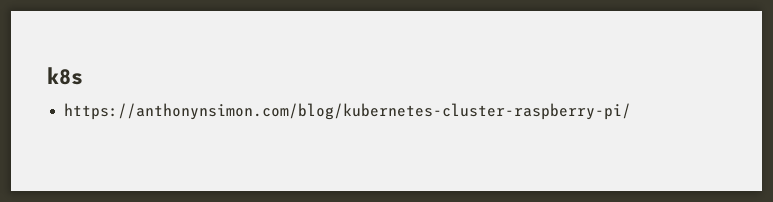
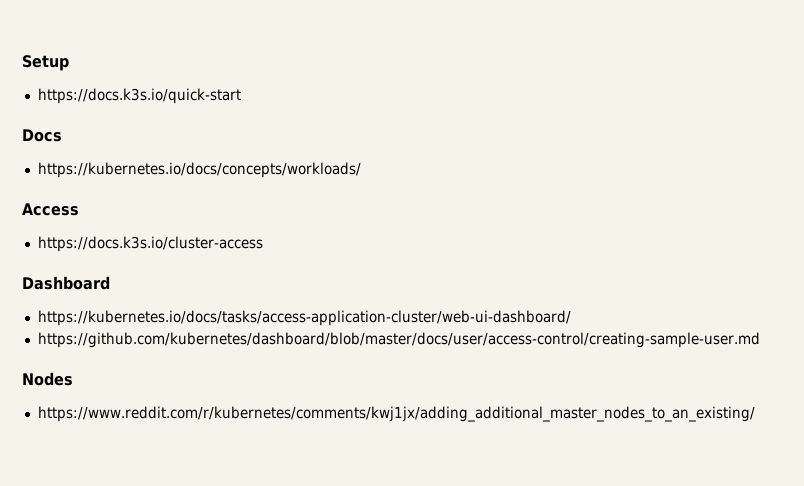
[47,67,83,85] [64,103,632,120] k8s // https://anthonynsimon.com/blog/kubernetes-cluster-raspberry-pi/ -> [22,55,69,71] [37,88,241,104] [22,129,62,142] [37,162,361,178] [22,203,79,216] [37,236,263,252] [22,276,110,290] [37,310,571,326] [37,332,760,348] [22,372,73,386] [37,406,755,422] Setup // https://docs.k3s.io/quick-start // Docs // https://kubernetes.io/docs/concepts/workloads/ // Access // https://docs.k3s.io/cluster-access // Dashboard // https://kubernetes.io/docs/tasks/access-application-cluster/web-ui-dashboard/ // https://github.com/kubernetes/dashboard/blob/master/docs/user/access-control/creating-sample-user.md // Nodes // https://www.reddit.com/r/kubernetes/comments/kwj1jx/adding_additional_master_nodes_to_an_existing/

